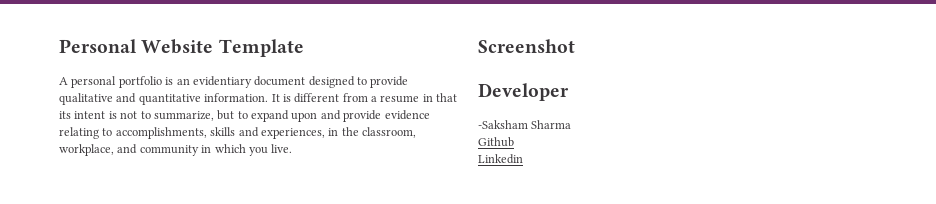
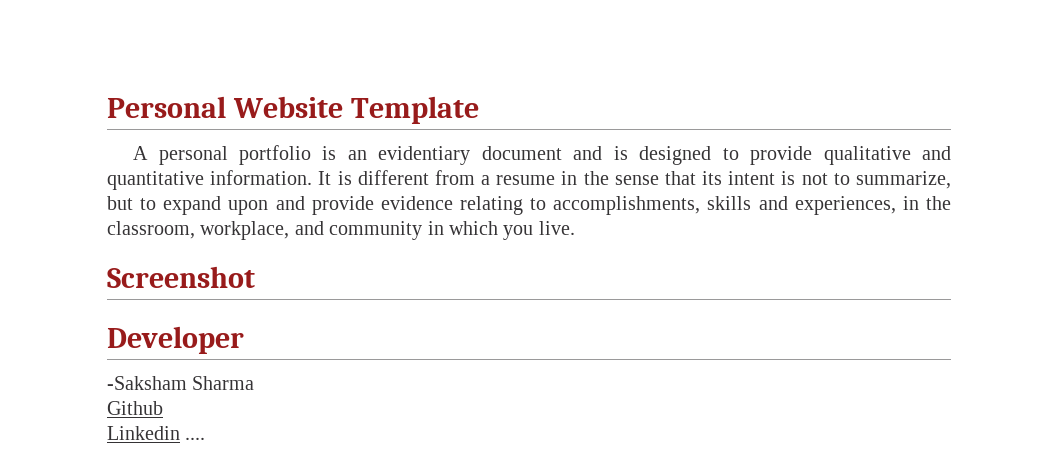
(306, 81) none -> [573,146,628,160] and is
(433, 98) none -> [583,171,659,185] the sense
(523, 159) none -> [185,437,206,440] ....

